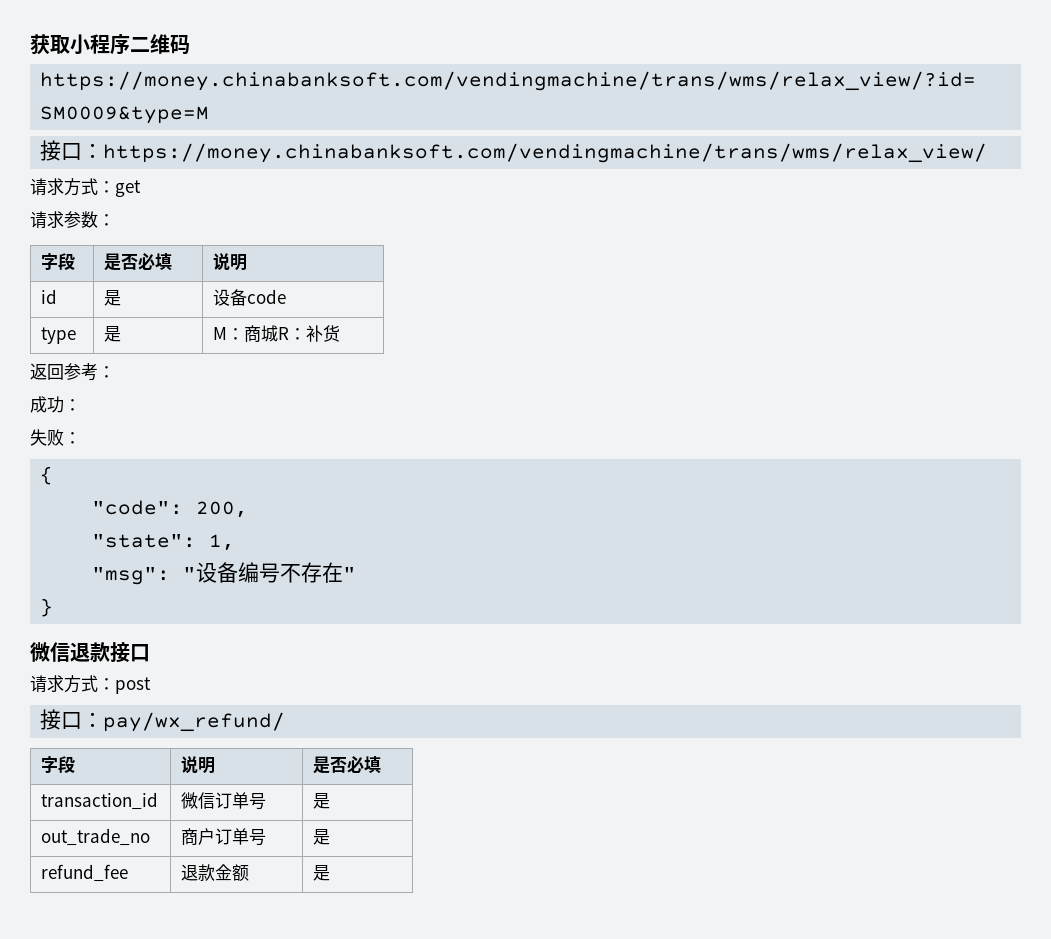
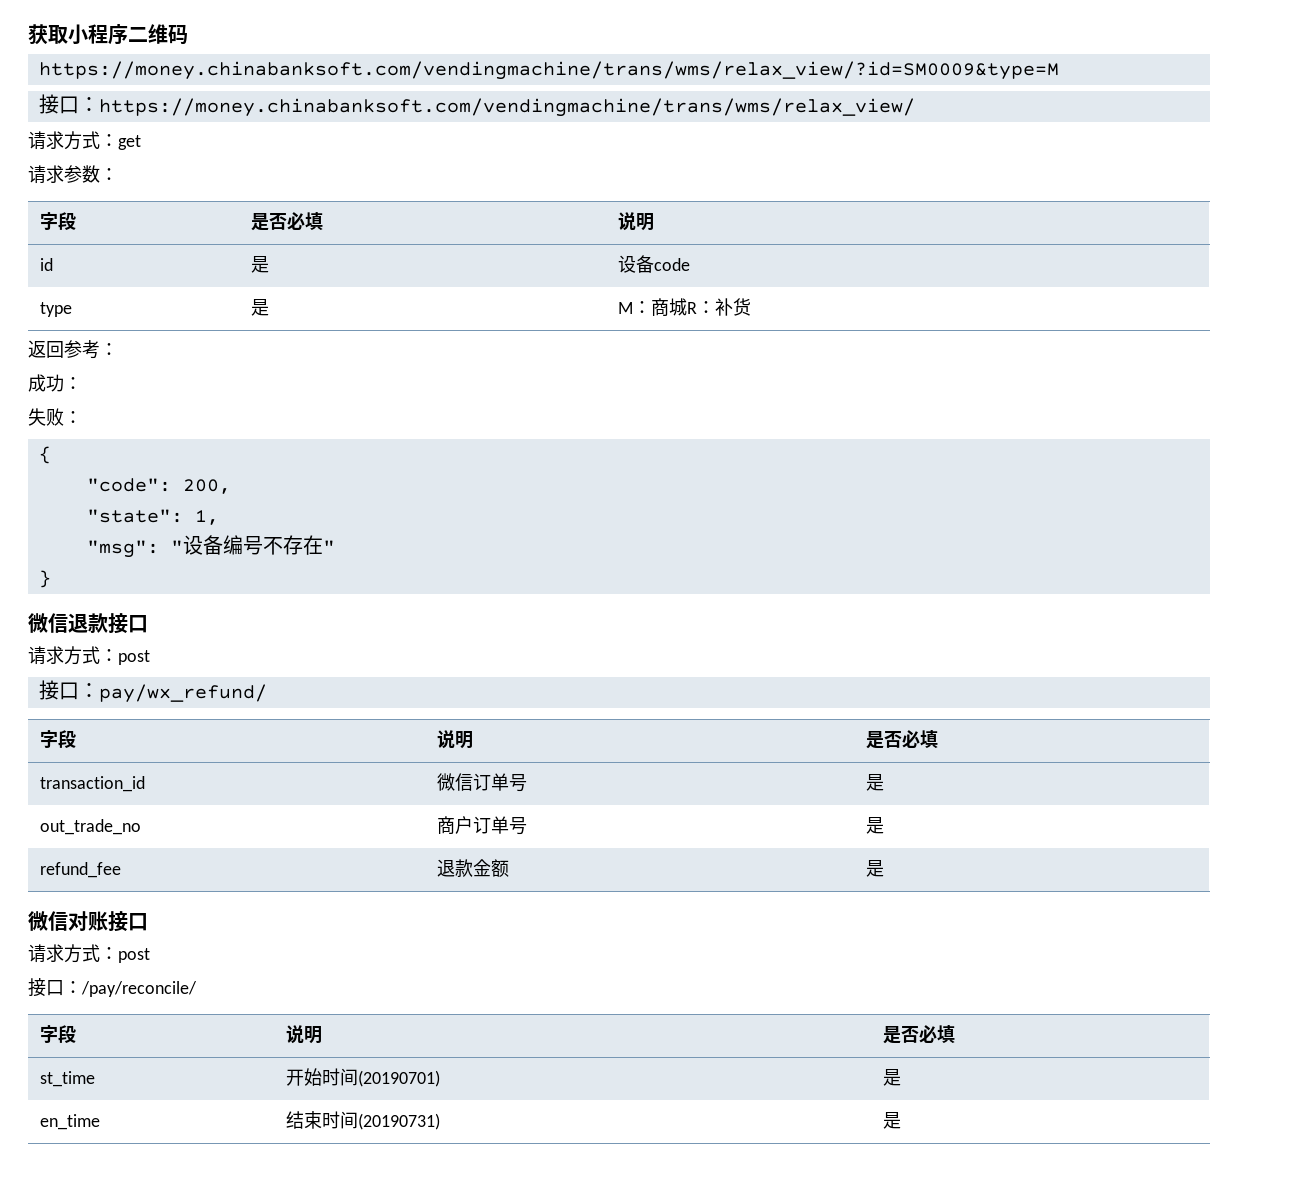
(331, 873) none -> [28,911,148,932] [28,944,150,963] [28,978,197,997] [39,1025,76,1043] [285,1025,322,1044] [882,1025,955,1044] [39,1071,95,1087] [285,1068,440,1087] [882,1069,901,1086] [39,1114,100,1130] [285,1111,440,1130] [882,1112,901,1129] // 微信对账接口 // 请求方式：post // 接口：/pay/reconcile/ // 字段 | 说明 | 是否必填 // st_time | 开始时间(20190701) | 是 // en_time | 结束时间(20190731) | 是

